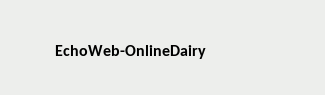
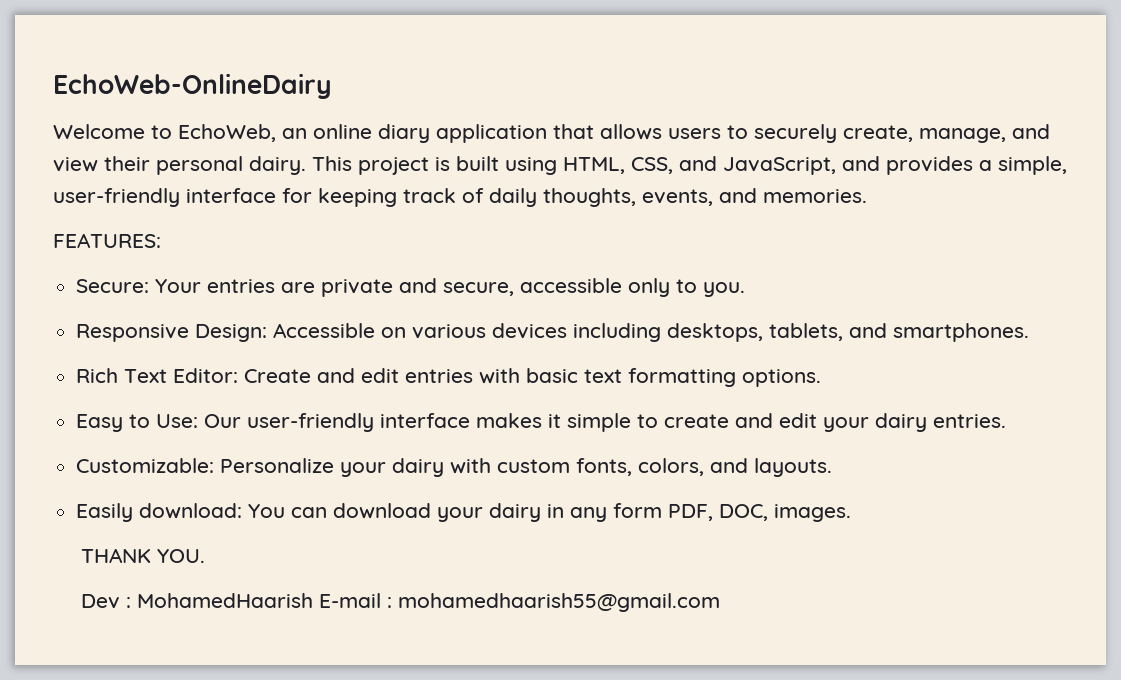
(206, 52) none -> [53,124,1050,143] [53,156,1067,175] [53,188,867,207] [53,233,161,248] [76,278,746,297] [76,323,1030,342] [76,368,822,387] [76,413,1007,432] [76,458,833,477] [76,503,852,522] [80,548,205,563] [80,593,720,612] // Welcome to EchoWeb, an online diary application that allows users to securely create, manage, and view their personal dairy. This project is built using HTML, CSS, and JavaScript, and provides a simple, user-friendly interface for keeping track of daily thoughts, events, and memories. // FEATURES: // Secure: Your entries are private and secure, accessible only to you. // Responsive Design: Accessible on various devices including desktops, tablets, and smartphones. // Rich Text Editor: Create and edit entries with basic text formatting options. // Easy to Use: Our user-friendly interface makes it simple to create and edit your dairy entries. // Customizable: Personalize your dairy with custom fonts, colors, and layouts. // Easily download: You can download your dairy in any form PDF, DOC, images. // THANK YOU. // Dev : MohamedHaarish E-mail : mohamedhaarish55@gmail.com

